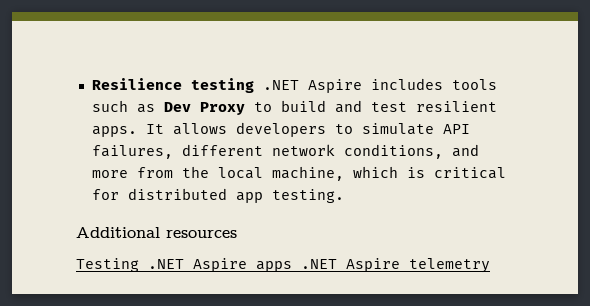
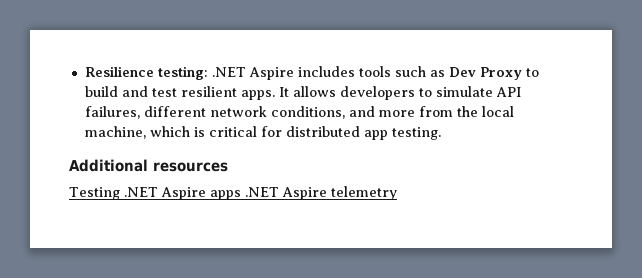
[190,78,254,93] testing -> [157,66,208,80] testing:

